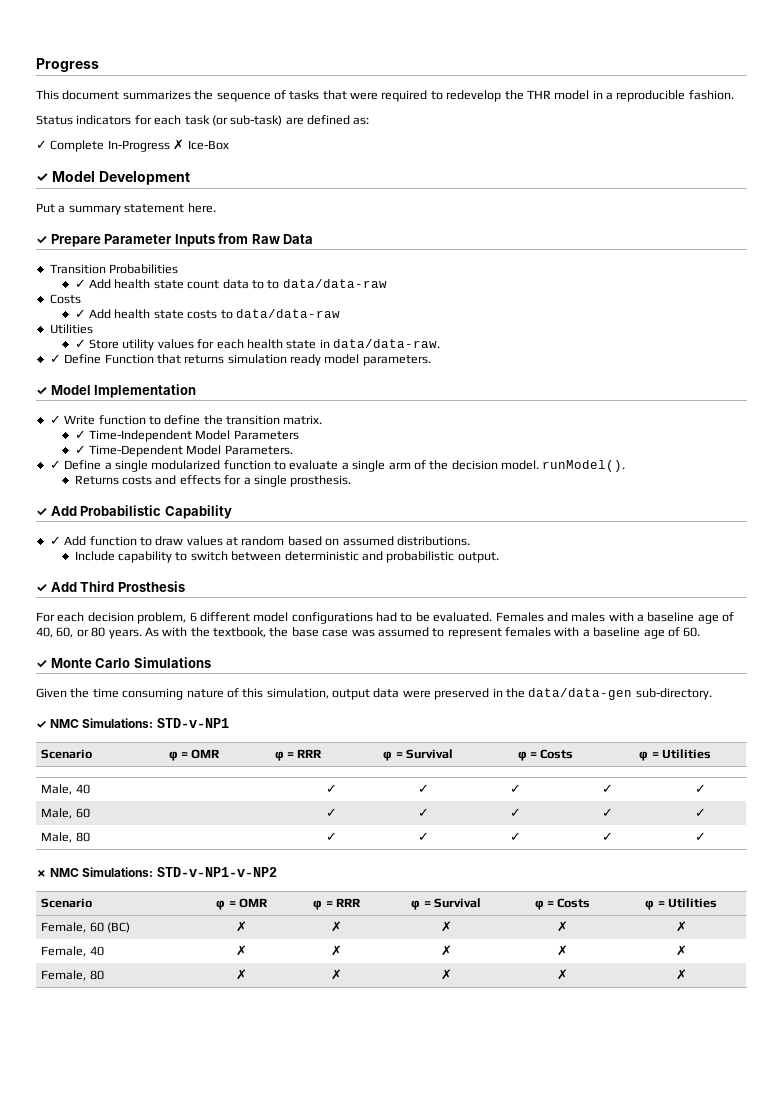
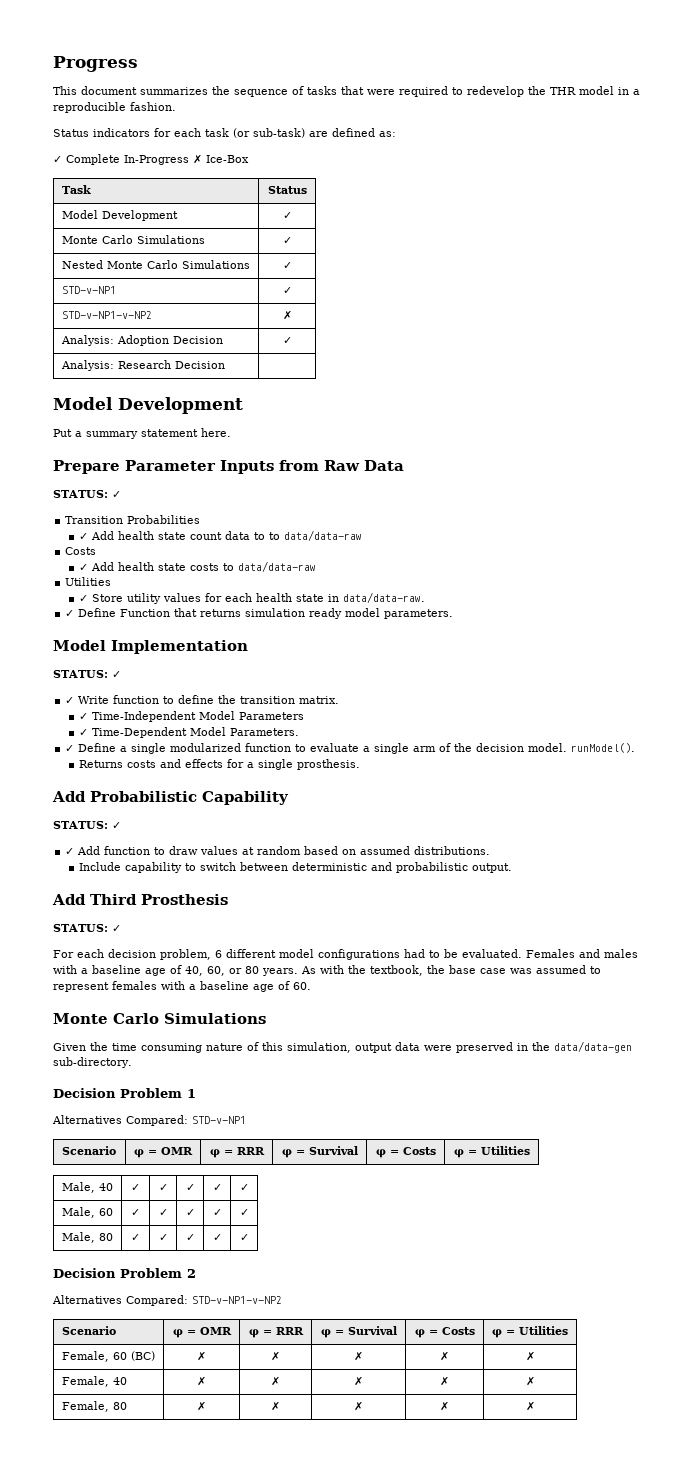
[36,173,48,182] // ✓ -> [61,185,91,194] [267,186,307,194] [61,210,178,221] [282,212,292,219] [61,235,205,244] [282,237,292,244] [61,260,250,269] [282,262,292,269] [61,286,116,294] [282,287,292,294] [61,311,152,319] [282,310,292,320] [60,335,223,346] [282,337,292,344] [60,360,225,371] // Task | Status // Model Development | ✓ // Monte Carlo Simulations | ✓ // Nested Monte Carlo Simulations | ✓ // STD-v-NP1 | ✓ // STD-v-NP1-v-NP2 | ✗ // Analysis: Adoption Decision | ✓ // Analysis: Research Decision | //
[36,236,47,244] ✓ -> (231, 432) none
(314, 239) none -> [53,490,121,498] // STATUS: ✓
[36,387,47,395] ✓ -> (454, 614) none
(197, 391) none -> [53,670,121,678] // STATUS: ✓
[36,508,47,516] ✓ -> (360, 764) none
(232, 512) none -> [53,821,121,829] // STATUS: ✓
[36,584,47,592] ✓ -> (512, 868) none
(185, 586) none -> [53,924,121,932] // STATUS: ✓
[36,660,47,668] ✓ -> (311, 986) none
[36,718,154,728] ✓ NMC Simulations: -> [53,1088,196,1098] [52,1115,188,1126] Decision Problem 1 // Alternatives Compared:
[36,867,154,877] ✗ NMC Simulations: -> [53,1268,196,1278] [52,1295,188,1306] Decision Problem 2 // Alternatives Compared:

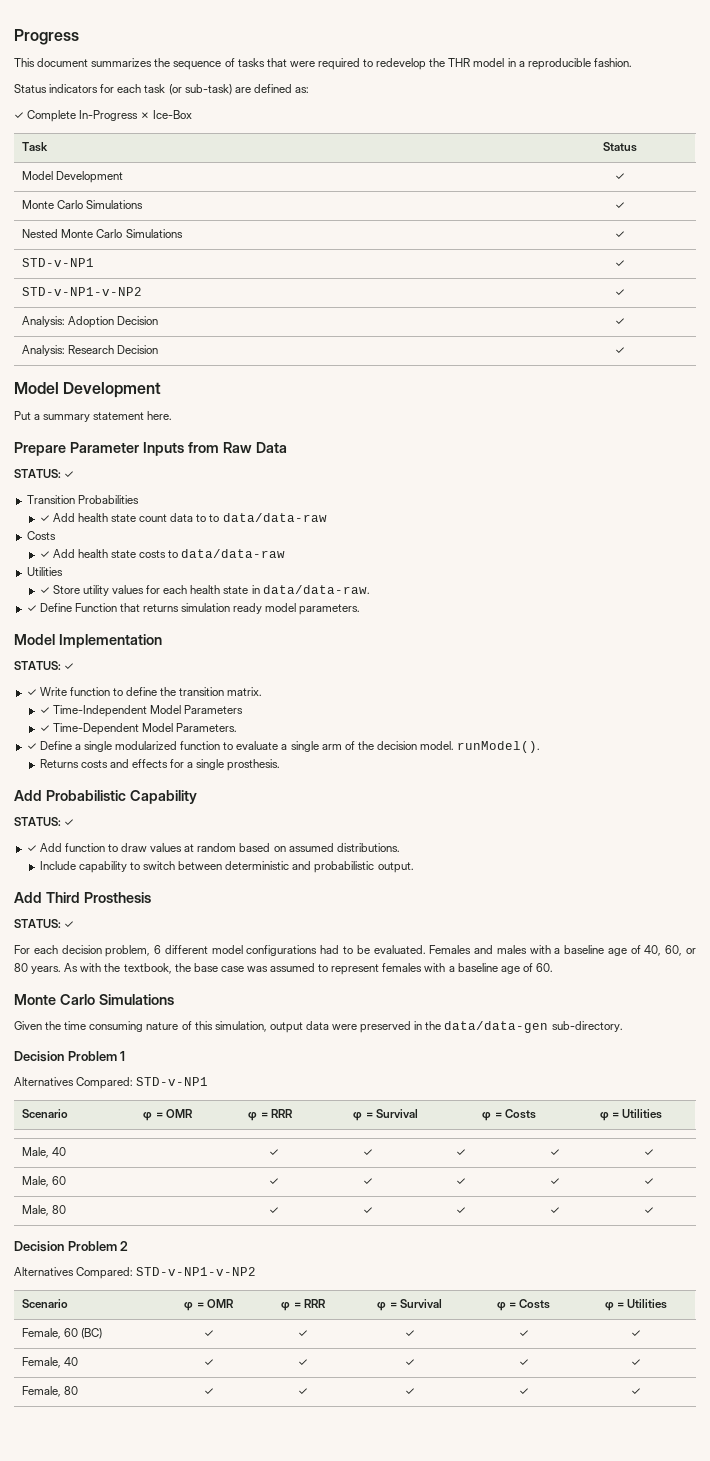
[282,310,292,320] ✗ -> [614,289,625,296] ✓
(225, 365) none -> [614,347,625,354] ✓
[197,1351,206,1361] [271,1351,280,1361] [354,1351,363,1361] [440,1351,449,1361] [525,1351,535,1361] [61,1376,127,1387] [197,1376,206,1386] [271,1376,280,1386] [354,1376,363,1386] [440,1376,449,1386] [525,1376,535,1386] [61,1401,127,1412] [197,1401,206,1411] [271,1401,280,1411] [354,1401,363,1411] [440,1401,449,1411] [525,1401,535,1411] ✗ | ✗ | ✗ | ✗ | ✗ // Female, 40 | ✗ | ✗ | ✗ | ✗ | ✗ // Female, 80 | ✗ | ✗ | ✗ | ✗ | ✗ -> [203,1330,214,1337] [298,1330,308,1337] [404,1330,415,1337] [518,1330,529,1337] [631,1330,641,1337] [22,1357,79,1368] [203,1359,214,1366] [298,1359,308,1366] [404,1359,415,1366] [518,1359,529,1366] [631,1359,641,1366] [22,1386,79,1397] [203,1388,214,1395] [298,1388,308,1395] [404,1388,415,1395] [518,1388,529,1395] [631,1388,641,1395] ✓ | ✓ | ✓ | ✓ | ✓ // Female, 40 | ✓ | ✓ | ✓ | ✓ | ✓ // Female, 80 | ✓ | ✓ | ✓ | ✓ | ✓

